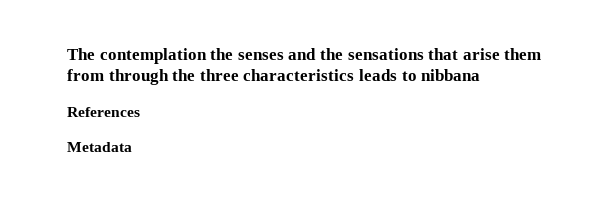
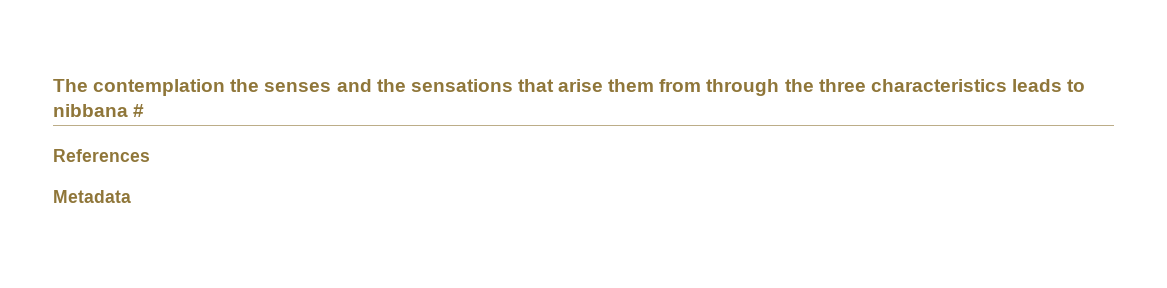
(481, 75) none -> [133,104,145,117] #

